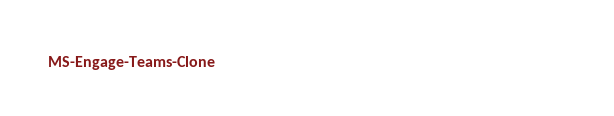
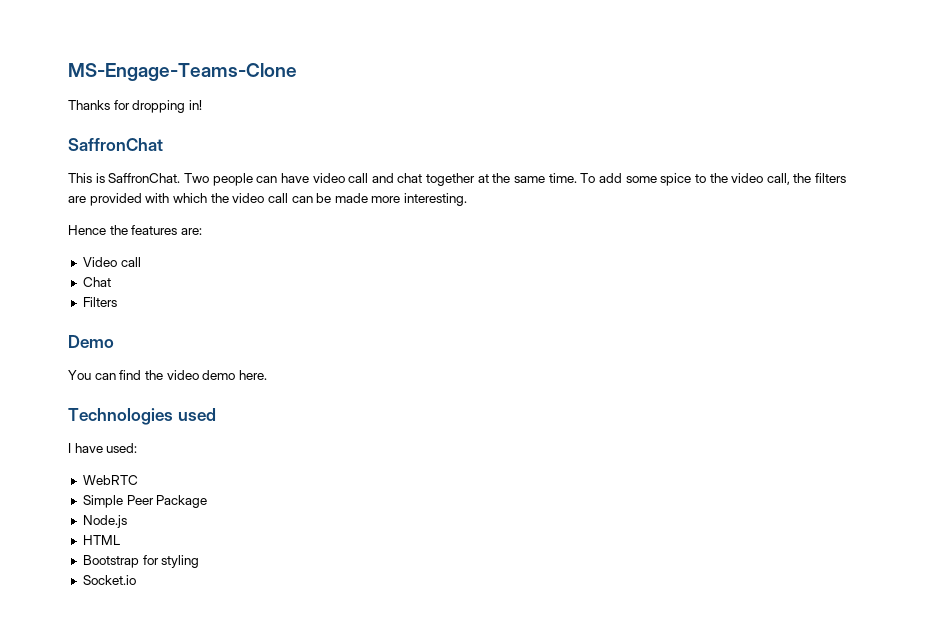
(215, 63) none -> [68,100,202,113] [68,138,163,151] [68,173,847,186] [68,193,468,206] [68,225,202,235] [82,257,141,267] [82,277,111,287] [82,297,117,307] [68,335,114,348] [68,370,267,380] [68,408,216,425] [68,443,138,453] [82,475,138,485] [82,495,208,508] [82,515,127,528] [82,535,120,545] [82,555,200,568] [82,575,136,585] // Thanks for dropping in! // SaffronChat // This is SaffronChat. Two people can have video call and chat together at the same time. To add some spice to the video call, the filters are provided with which the video call can be made more interesting. // Hence the features are: // Video call // Chat // Filters // Demo // You can find the video demo here. // Technologies used // I have used: // WebRTC // Simple Peer Package // Node.js // HTML // Bootstrap for styling // Socket.io

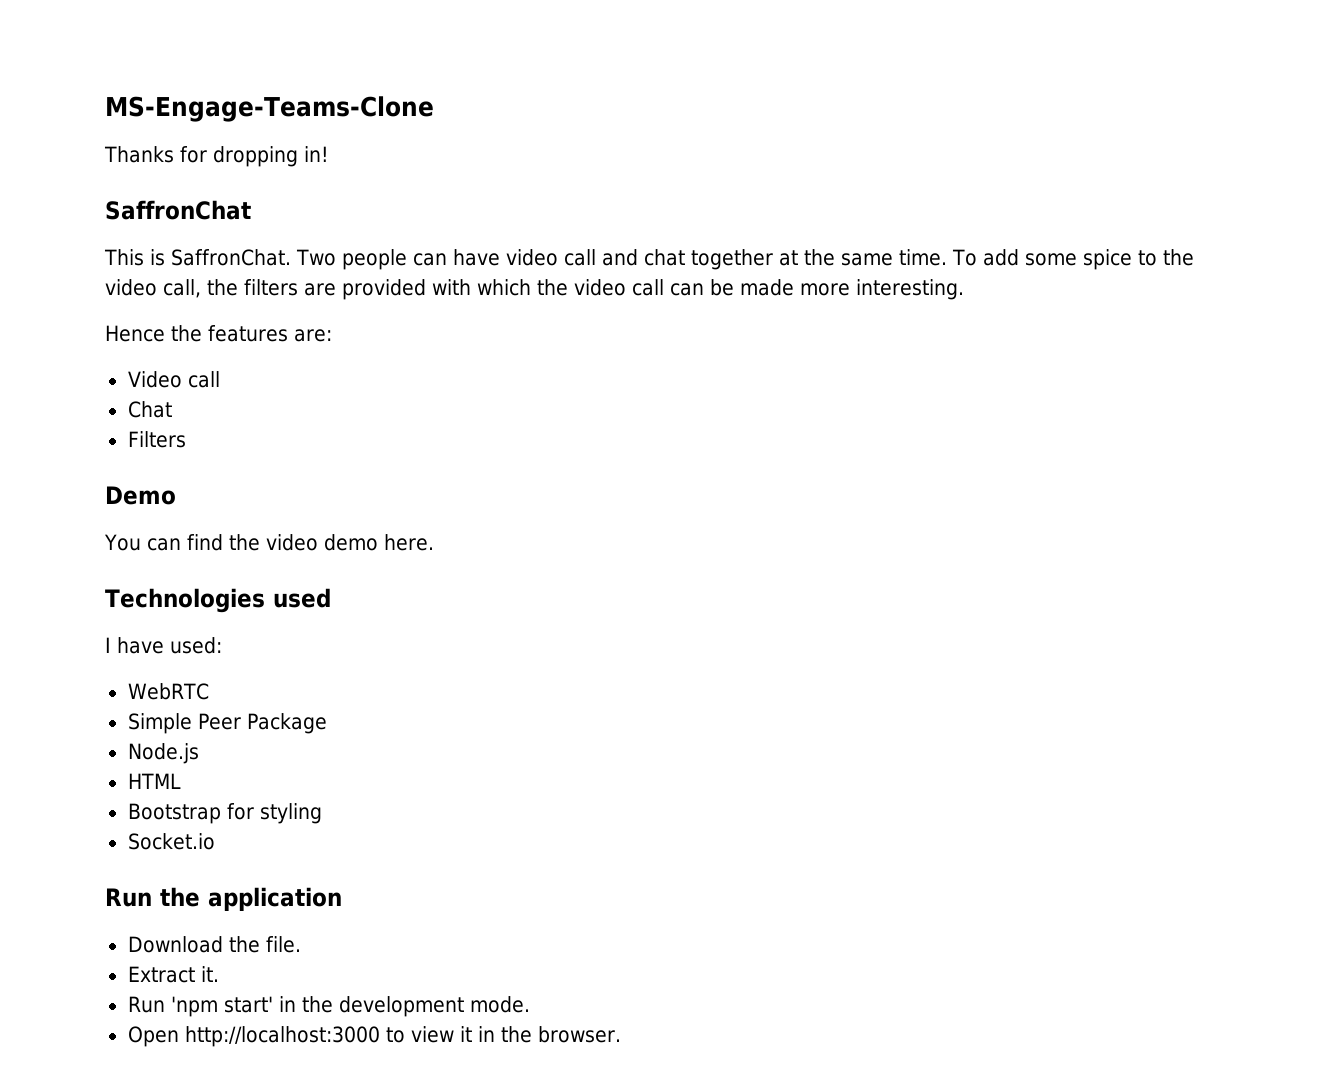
(136, 580) none -> [105,887,342,911] [127,936,301,953] [127,966,219,983] [127,996,530,1017] [127,1026,621,1047] // Run the application // Download the file. // Extract it. // Run 'npm start' in the development mode. // Open http://localhost:3000 to view it in the browser.

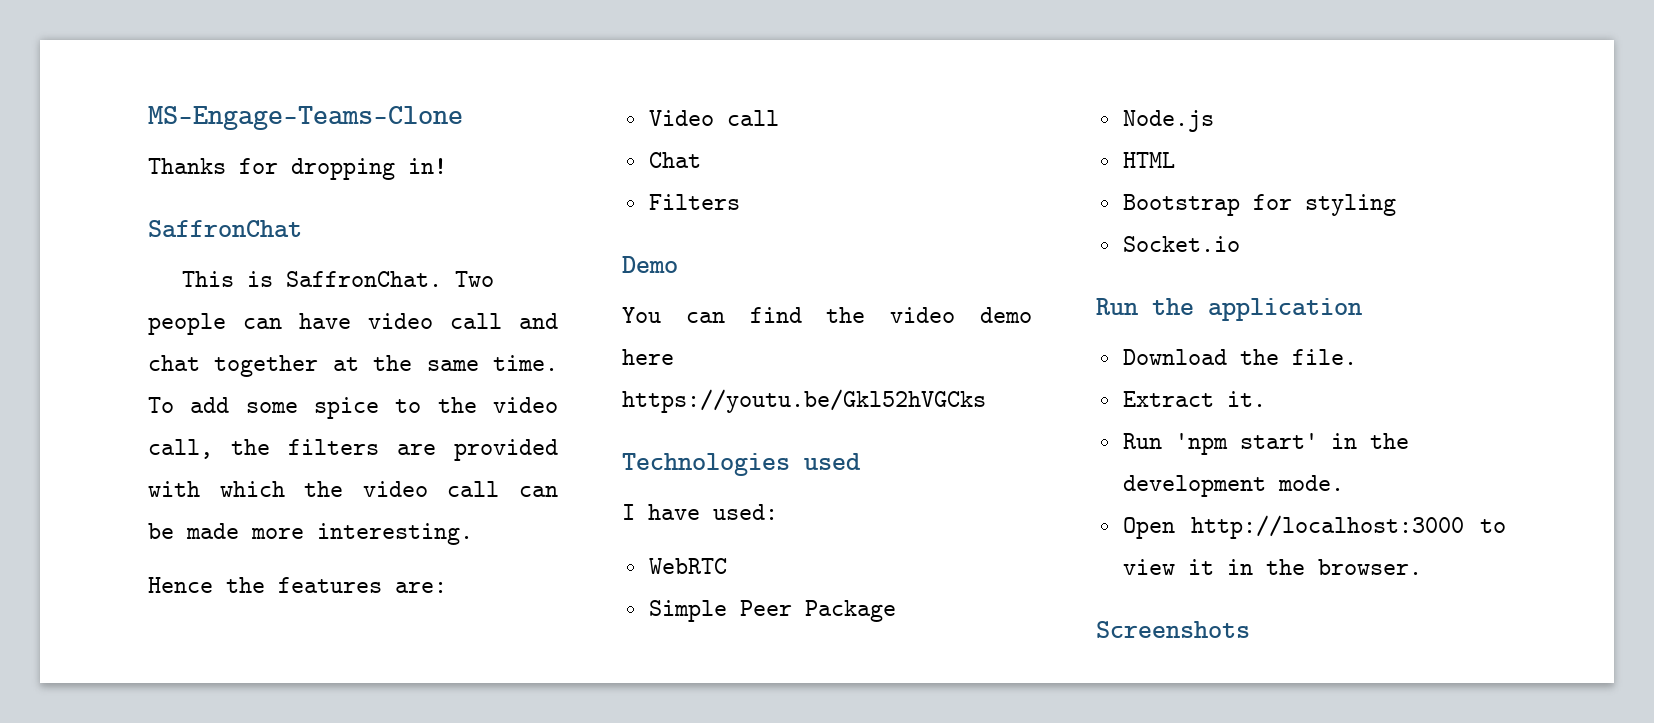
[383,534,434,551] here. -> [622,349,674,365] [622,389,986,413] here https://youtu.be/Gkl52hVGCks
(621, 1034) none -> [1096,621,1250,638] // Screenshots

